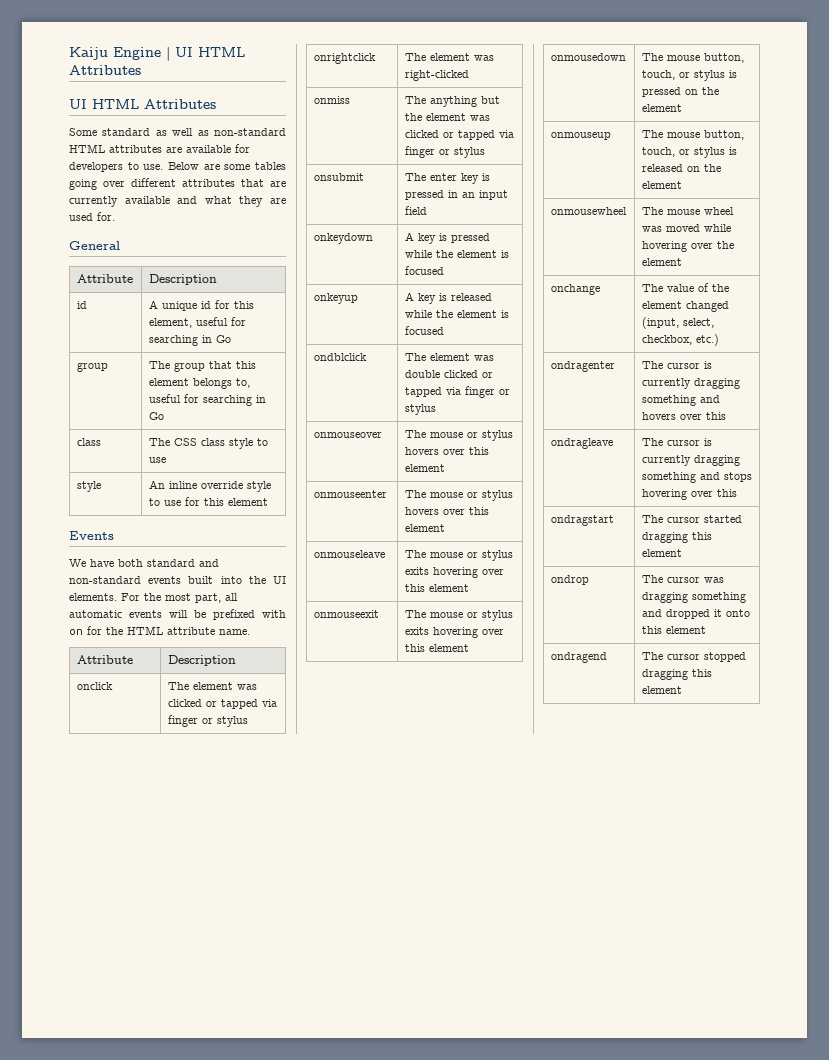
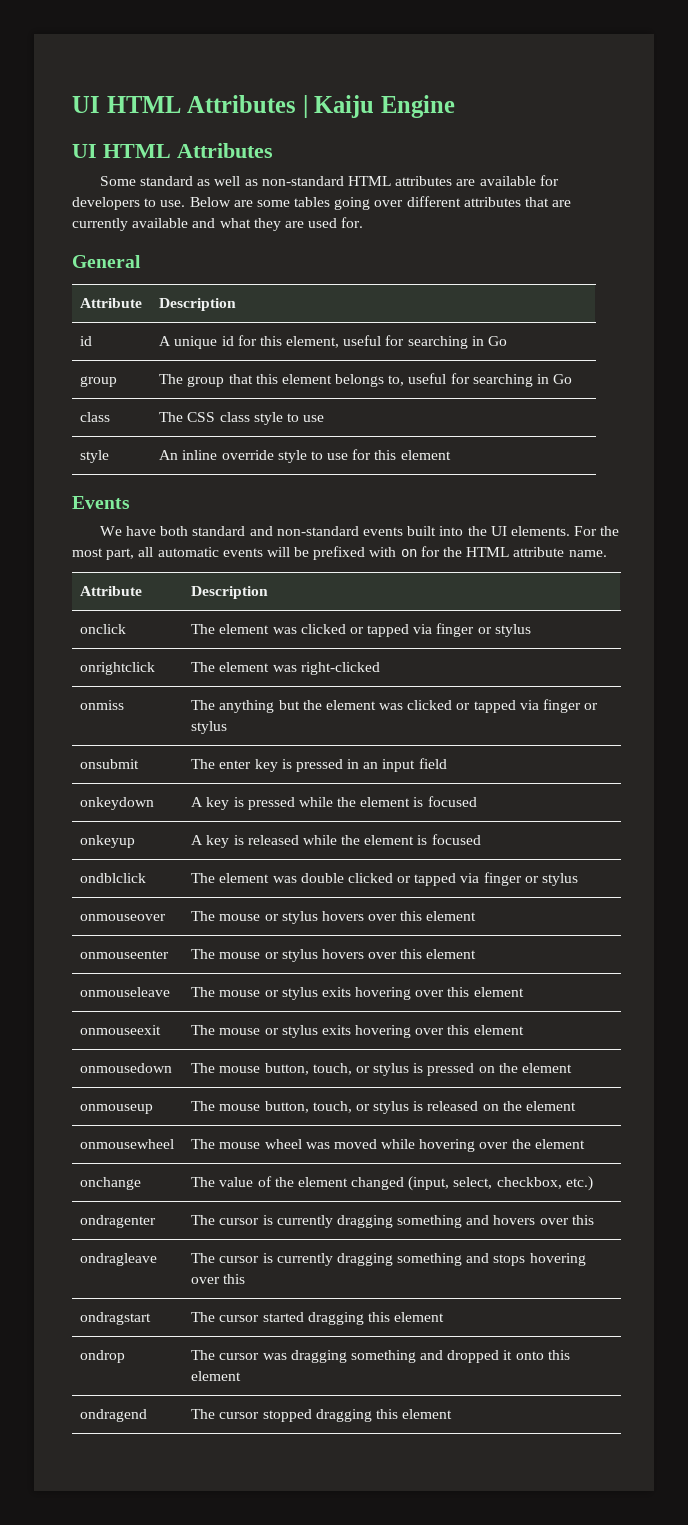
[69,47,245,61] [69,65,141,75] Kaiju Engine | UI HTML Attributes -> [72,95,456,118] UI HTML Attributes | Kaiju Engine

